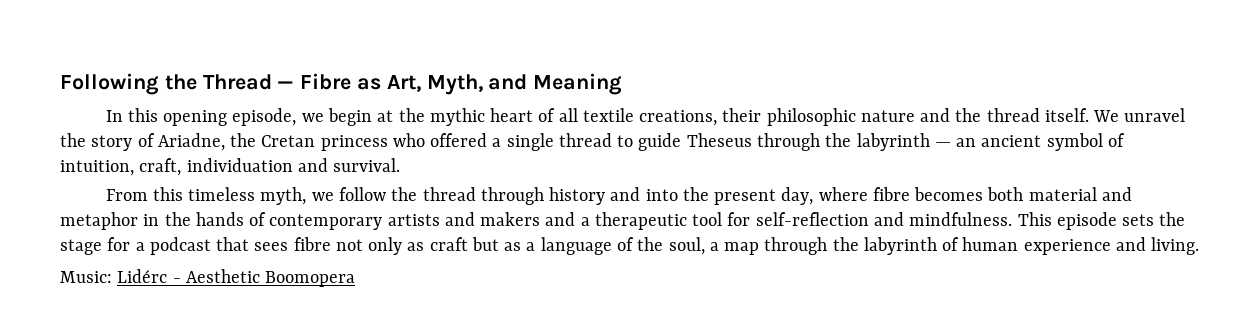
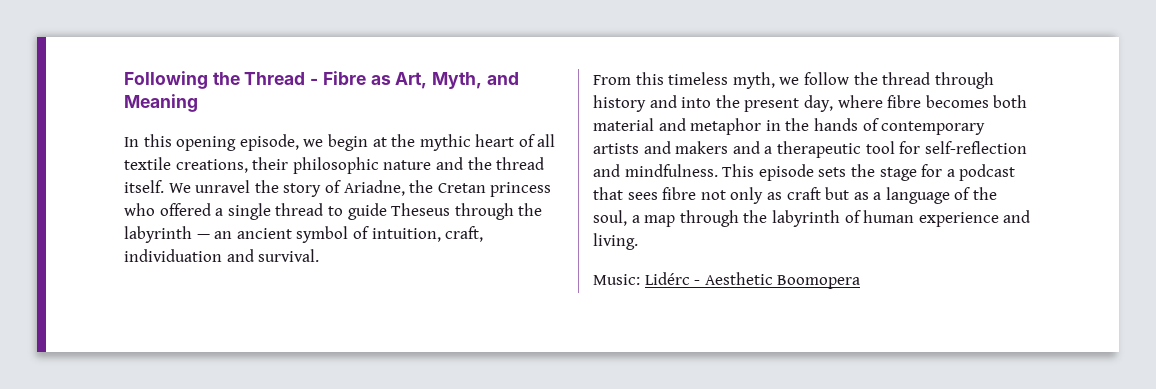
[277,81,295,89] — -> [310,78,319,85] -

